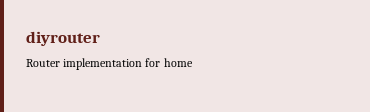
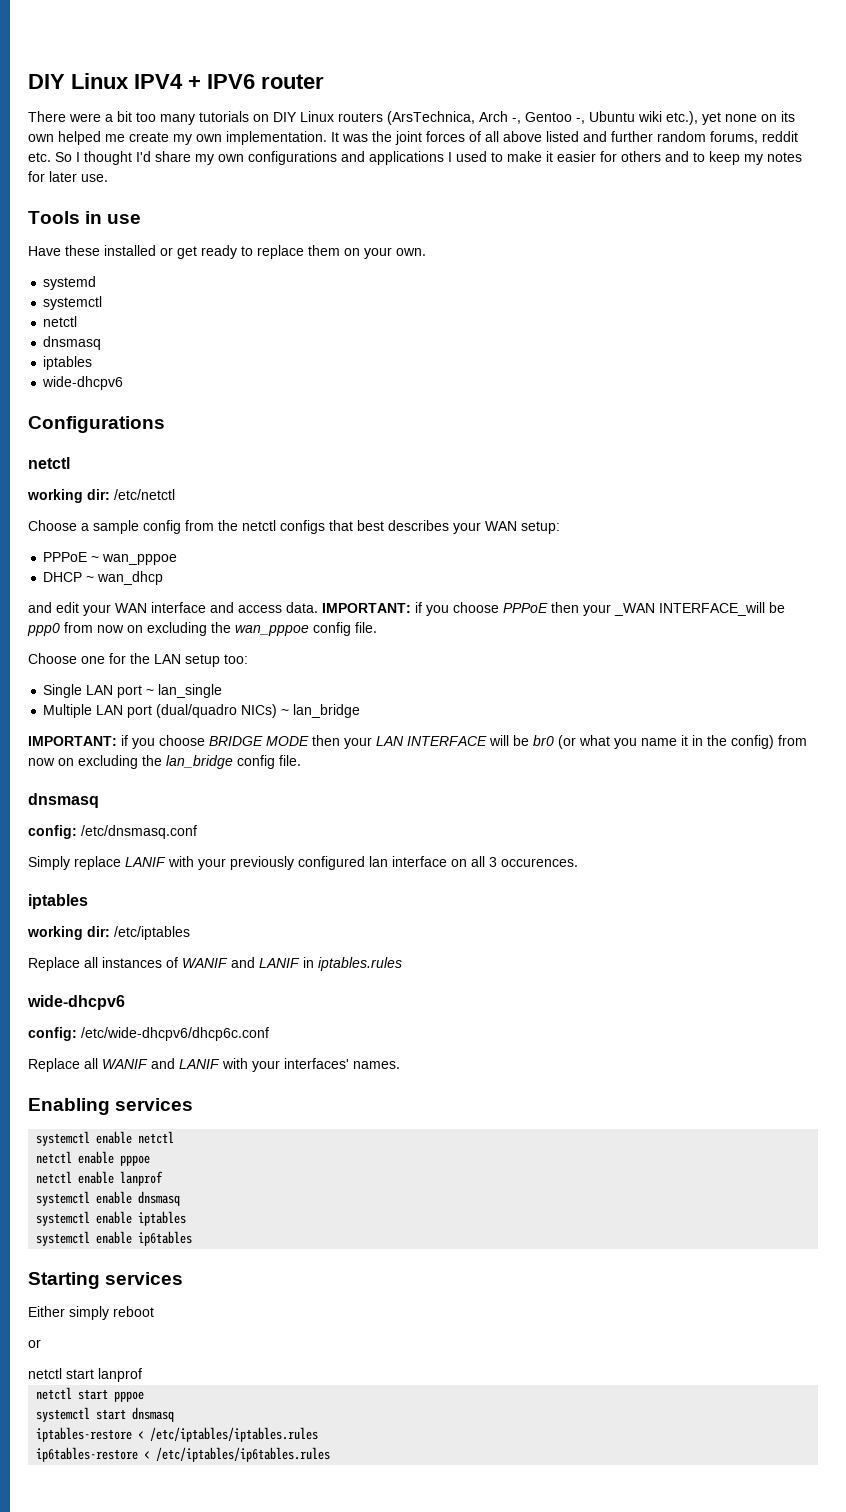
[26,31,100,46] [26,58,193,70] diyrouter // Router implementation for home -> [28,73,324,89] [28,111,795,125] [28,131,798,145] [28,151,802,165] [28,171,108,182] [28,211,142,224] [28,245,426,259] [43,276,97,290] [43,296,103,310] [43,316,78,327] [43,336,102,350] [43,356,93,370] [42,376,124,390] [28,416,165,433] [28,457,70,469] [27,489,175,503] [28,520,560,534] [43,552,178,565] [43,571,164,585] [28,602,785,616] [27,622,377,636] [28,653,248,667] [43,684,223,698] [43,704,361,718] [28,735,807,749] [28,755,301,769] [28,793,99,808] [28,825,197,839] [28,856,578,870] [28,894,88,909] [27,926,190,940] [28,957,402,971] [27,995,125,1010] [28,1027,269,1041] [28,1058,400,1072] [28,1098,194,1115] [36,1131,175,1146] [36,1151,151,1166] [36,1171,164,1186] [36,1191,181,1206] [36,1211,187,1226] [36,1231,193,1246] [28,1272,184,1289] [28,1306,154,1320] [28,1339,41,1348] [28,1368,142,1382] [36,1387,145,1402] [36,1407,175,1422] [36,1427,319,1442] [36,1447,331,1462] DIY Linux IPV4 + IPV6 router // There were a bit too many tutorials on DIY Linux routers (ArsTechnica, Arch -, Gentoo -, Ubuntu wiki etc.), yet none on its own helped me create my own implementation. It was the joint forces of all above listed and further random forums, reddit etc. So I thought I'd share my own configurations and applications I used to make it easier for others and to keep my notes for later use. // Tools in use // Have these installed or get ready to replace them on your own. // systemd // systemctl // netctl // dnsmasq // iptables // wide-dhcpv6 // Configurations // netctl // working dir: /etc/netctl // Choose a sample config from the netctl configs that best describes your WAN setup: // PPPoE ~ wan_pppoe // DHCP ~ wan_dhcp // and edit your WAN interface and access data. IMPORTANT: if you choose PPPoE then your _WAN INTERFACE_will be ppp0 from now on excluding the wan_pppoe config file. // Choose one for the LAN setup too: // Single LAN port ~ lan_single // Multiple LAN port (dual/quadro NICs) ~ lan_bridge // IMPORTANT: if you choose BRIDGE MODE then your LAN INTERFACE will be br0 (or what you name it in the config) from now on excluding the lan_bridge config file. // dnsmasq // config: /etc/dnsmasq.conf // Simply replace LANIF with your previously configured lan interface on all 3 occurences. // iptables // working dir: /etc/iptables // Replace all instances of WANIF and LANIF in iptables.rules // wide-dhcpv6 // config: /etc/wide-dhcpv6/dhcp6c.conf // Replace all WANIF and LANIF with your interfaces' names. // Enabling services // systemctl enable netctl // netctl enable pppoe // netctl enable lanprof // systemctl enable dnsmasq // systemctl enable iptables // systemctl enable ip6tables // Starting services // Either simply reboot // or // netctl start lanprof // netctl start pppoe // systemctl start dnsmasq // iptables-restore < /etc/iptables/iptables.rules // ip6tables-restore < /etc/iptables/ip6tables.rules

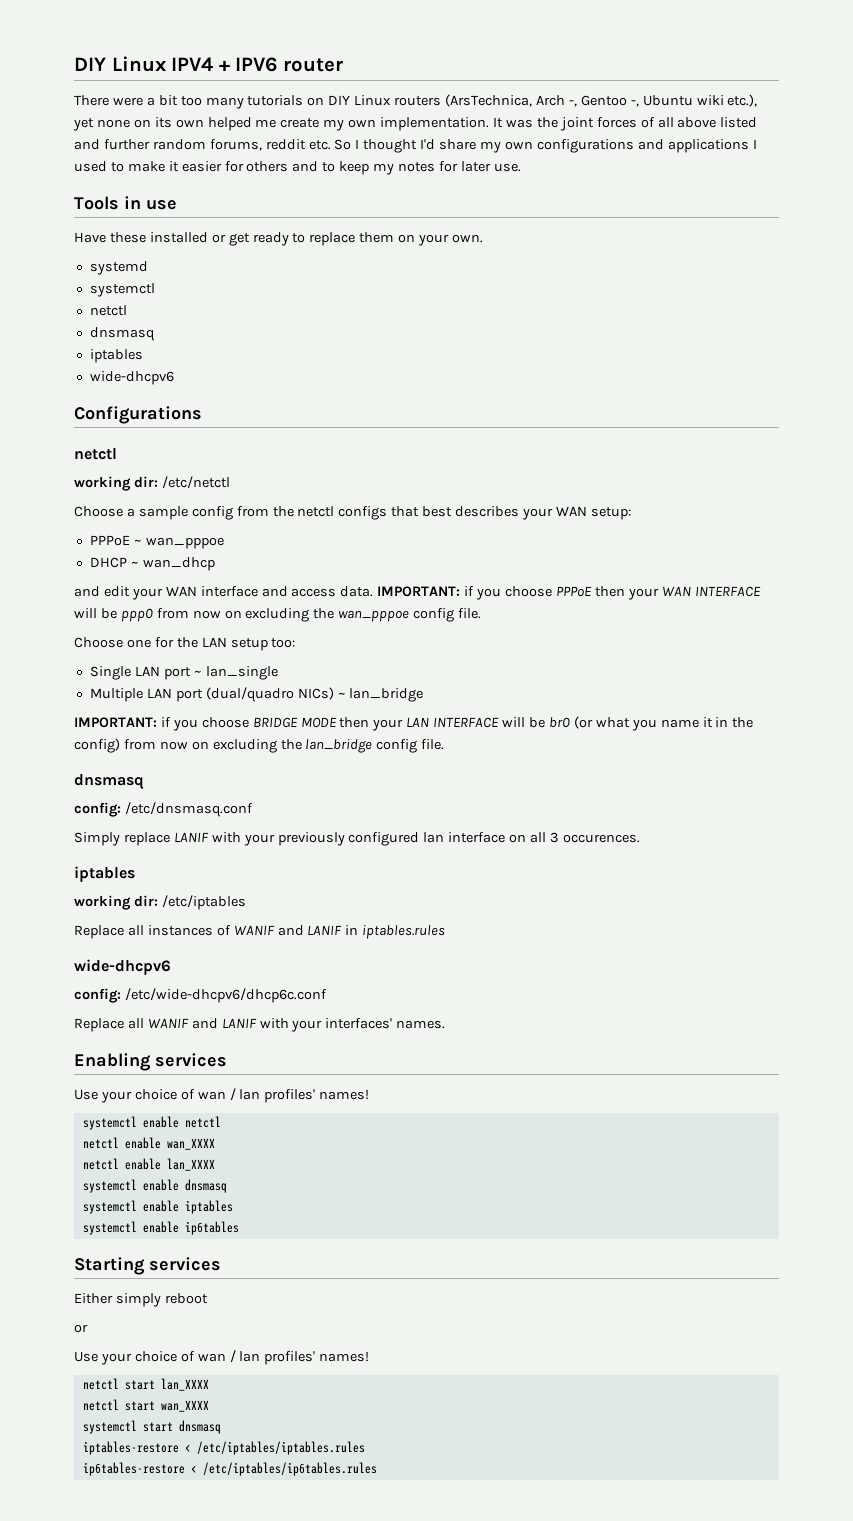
[614,602,765,616] _WAN INTERFACE_will -> [661,586,761,597] [74,608,97,618] WAN INTERFACE will
(194, 1104) none -> [74,1088,370,1103] // Use your choice of wan / lan profiles' names!
[120,1155,151,1166] [36,1171,164,1186] pppoe // netctl enable lanprof -> [166,1138,215,1150] [82,1158,215,1171] wan_XXXX // netctl enable lan_XXXX
[28,1368,142,1382] [36,1387,145,1402] netctl start lanprof // netctl start pppoe -> [74,1350,370,1365] [82,1378,209,1391] [82,1399,209,1412] Use your choice of wan / lan profiles' names! // netctl start lan_XXXX // netctl start wan_XXXX

